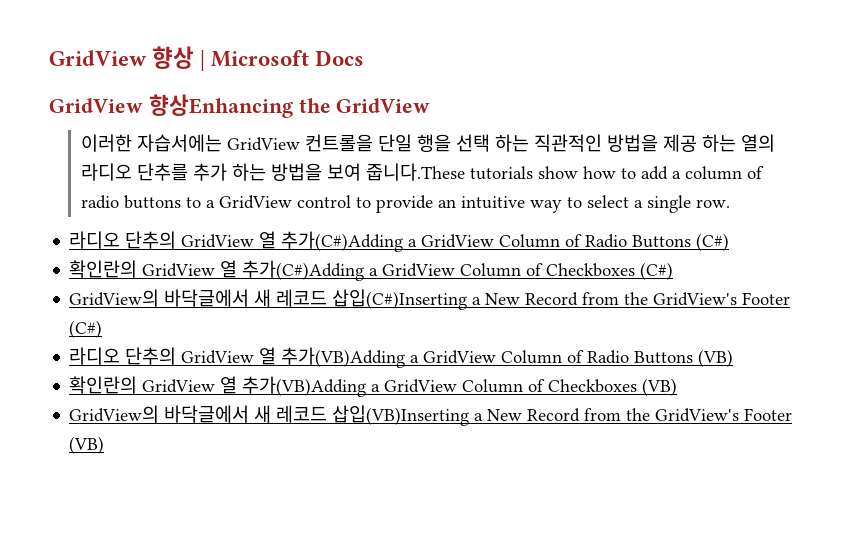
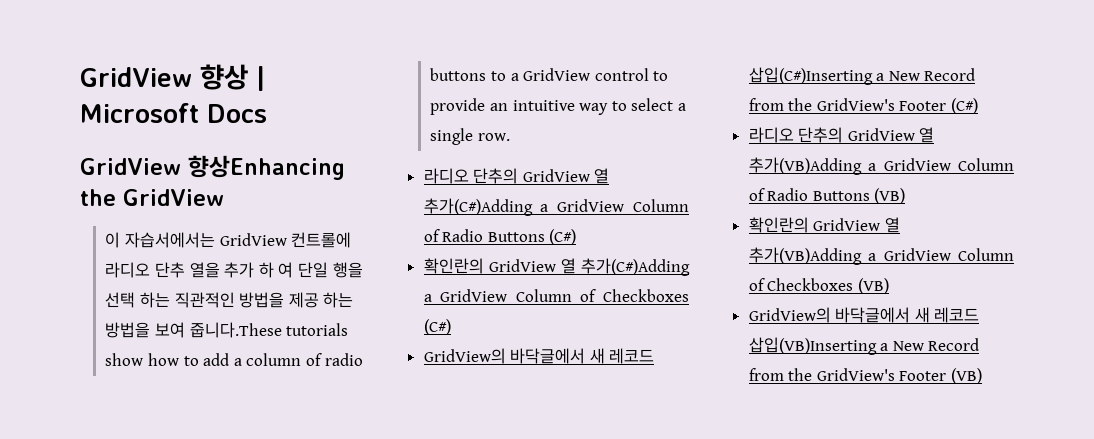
[80,134,373,152] 이러한 자습서에는 GridView 컨트롤을 -> [105,232,352,248] [105,262,294,278] 이 자습서에서는 GridView 컨트롤에 라디오 단추 열을 추가 하 여
[740,134,775,152] [80,163,266,181] 열의 라디오 단추를 추가 하는 -> (354, 300) none

